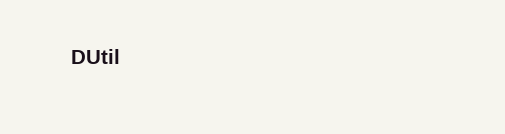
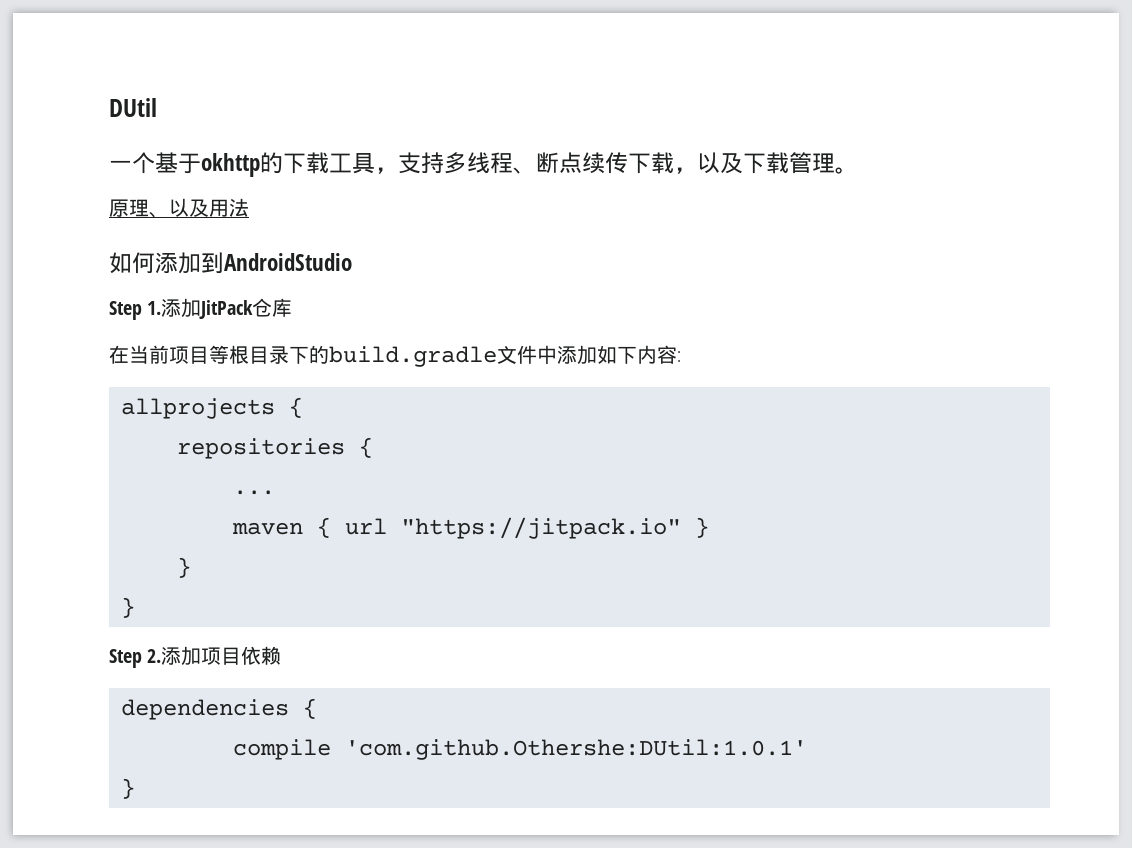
(120, 56) none -> [109,152,858,177] [109,198,249,218] [109,252,352,274] [109,298,293,320] [109,345,681,367] [120,397,303,419] [176,437,373,459] [232,490,275,495] [231,517,709,539] [176,557,191,578] [120,597,135,618] [109,646,282,668] [120,698,317,720] [232,739,807,760] [120,778,135,799] // 一个基于okhttp的下载工具，支持多线程、断点续传下载，以及下载管理。 // 原理、以及用法 // 如何添加到AndroidStudio // Step 1.添加JitPack仓库 // 在当前项目等根目录下的build.gradle文件中添加如下内容: // allprojects { // repositories { // ... // maven { url "https://jitpack.io" } // } // } // Step 2.添加项目依赖 // dependencies { // compile 'com.github.Othershe:DUtil:1.0.1' // }

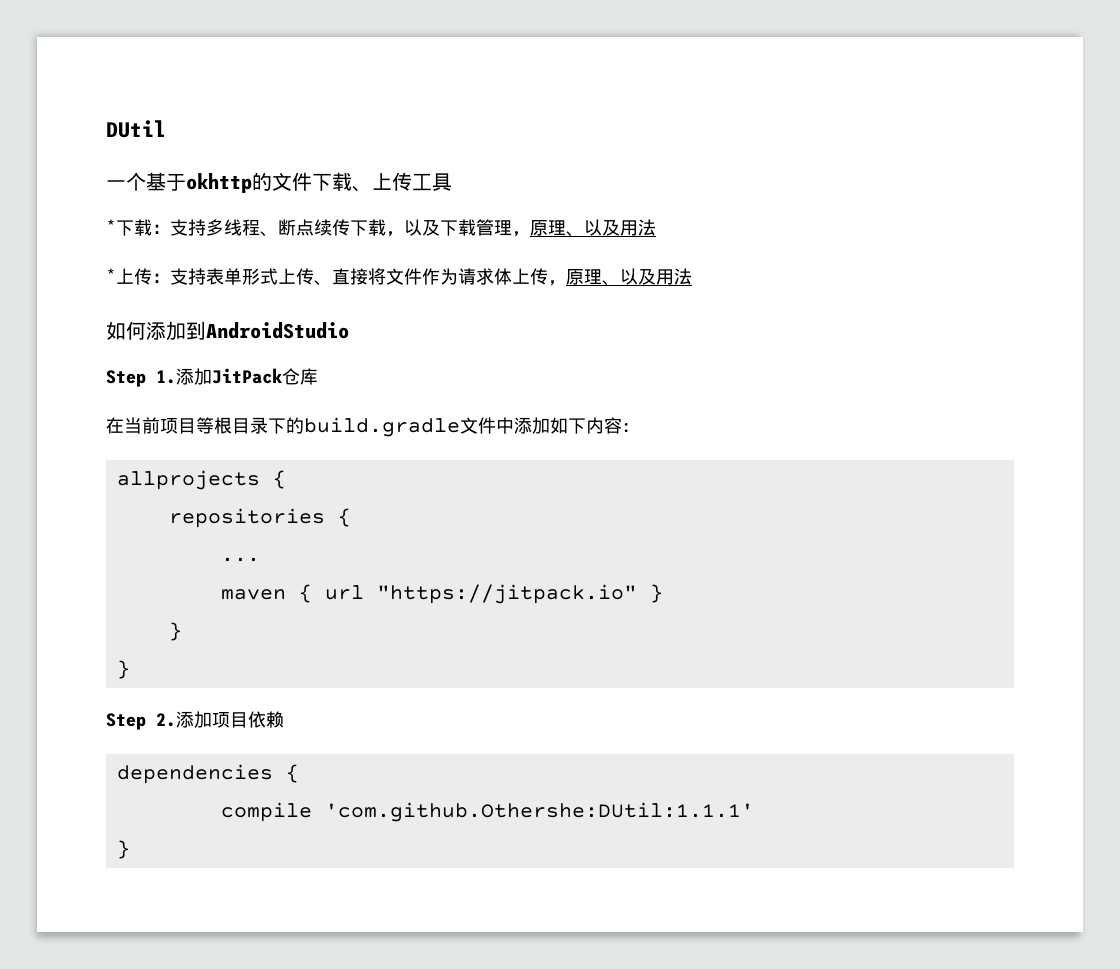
[283,152,329,174] 下载 -> [272,172,412,192] 文件下载、上传
[375,167,398,174] ， -> [106,219,170,236] // *下载：
[835,167,858,174] 。 // -> [512,219,656,237] [106,268,566,286] ，原理、以及用法 // *上传：支持表单形式上传、直接将文件作为请求体上传，
[344,739,807,760] 'com.github.Othershe:DUtil:1.0.1' -> [324,802,754,822] 'com.github.Othershe:DUtil:1.1.1'

